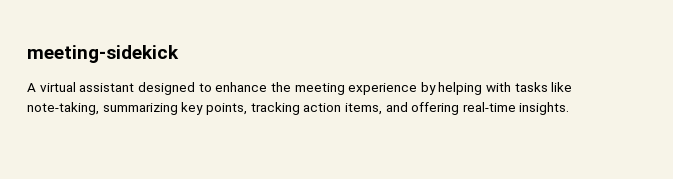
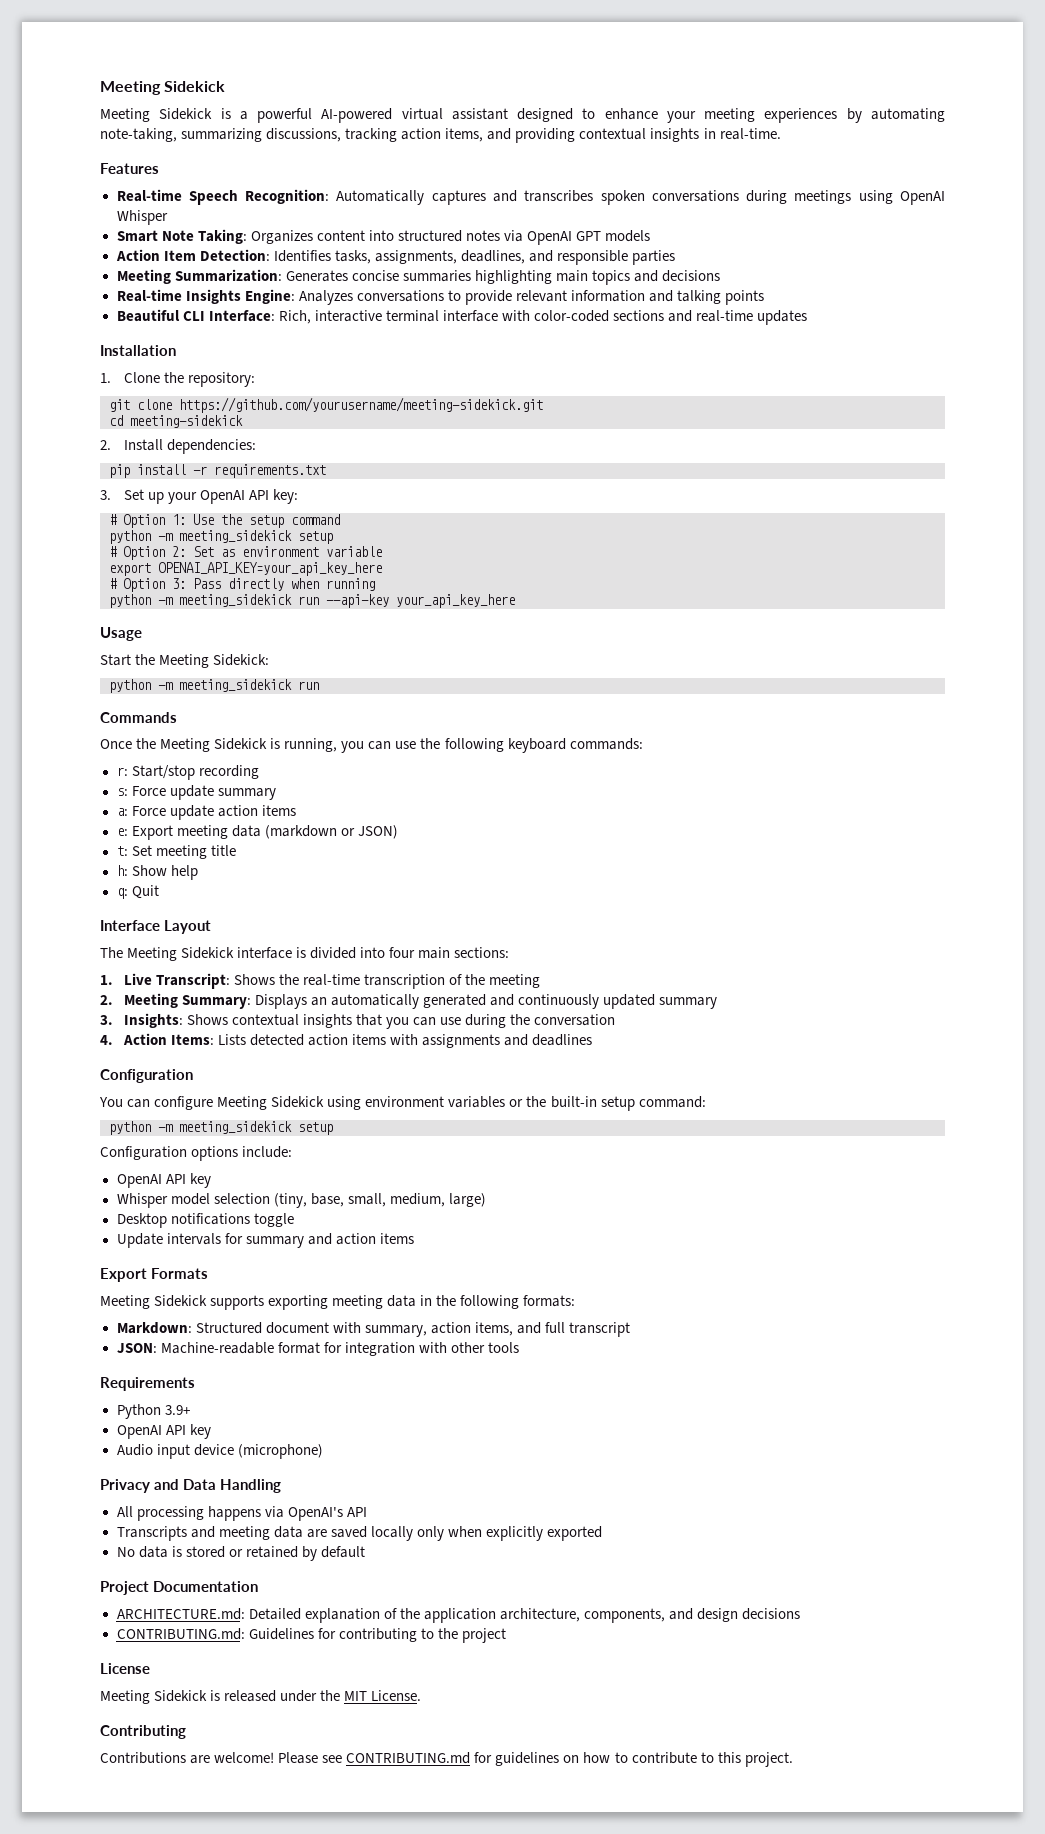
[27,45,179,63] [27,83,36,92] meeting-sidekick // A -> [100,81,226,95] [100,108,393,123] Meeting Sidekick // Meeting Sidekick is a powerful AI-powered
[270,82,573,95] [27,102,570,115] the meeting experience by helping with tasks like note-taking, summarizing key points, tracking action items, and offering real-time insights. -> [666,108,945,123] [100,128,781,143] [100,163,159,174] [116,189,945,205] [116,210,168,225] [116,229,651,245] [115,249,675,265] [116,269,720,285] [116,289,765,305] [116,309,808,325] [100,345,176,356] [100,372,256,387] [109,397,543,413] [109,415,243,428] [100,439,256,454] [109,464,326,478] [100,489,299,504] [109,514,340,528] [109,530,333,544] [109,546,382,560] [109,562,382,576] [109,578,375,592] [109,594,515,608] [100,627,142,641] [100,654,270,668] [109,679,319,693] [100,712,177,723] [100,738,643,753] [116,765,259,780] [116,785,276,800] [116,805,296,820] [116,825,398,840] [116,845,236,859] [116,865,198,880] [116,885,159,899] [100,920,212,934] [100,947,510,961] [100,973,541,989] [100,993,718,1009] [100,1013,616,1029] [100,1033,593,1048] [100,1069,193,1083] [99,1096,706,1111] [109,1121,333,1135] [100,1146,293,1161] [116,1173,211,1188] [116,1193,486,1208] [116,1213,294,1228] [116,1233,414,1248] [100,1268,209,1282] [100,1295,576,1310] [116,1322,630,1337] [116,1342,519,1356] [100,1377,195,1391] [116,1404,190,1419] [116,1424,211,1439] [116,1444,323,1459] [100,1479,282,1493] [116,1506,367,1521] [116,1526,602,1541] [116,1546,365,1561] [100,1581,259,1595] [116,1608,800,1623] [116,1628,506,1643] [100,1663,150,1674] [100,1690,422,1704] [100,1725,186,1739] [100,1752,793,1767] your meeting experiences by automating note-taking, summarizing discussions, tracking action items, and providing contextual insights in real-time. // Features // Real-time Speech Recognition: Automatically captures and transcribes spoken conversations during meetings using OpenAI Whisper // Smart Note Taking: Organizes content into structured notes via OpenAI GPT models // Action Item Detection: Identifies tasks, assignments, deadlines, and responsible parties // Meeting Summarization: Generates concise summaries highlighting main topics and decisions // Real-time Insights Engine: Analyzes conversations to provide relevant information and talking points // Beautiful CLI Interface: Rich, interactive terminal interface with color-coded sections and real-time updates // Installation // 1. Clone the repository: // git clone https://github.com/yourusername/meeting-sidekick.git // cd meeting-sidekick // 2. Install dependencies: // pip install -r requirements.txt // 3. Set up your OpenAI API key: // # Option 1: Use the setup command // python -m meeting_sidekick setup // # Option 2: Set as environment variable // export OPENAI_API_KEY=your_api_key_here // # Option 3: Pass directly when running // python -m meeting_sidekick run --api-key your_api_key_here // Usage // Start the Meeting Sidekick: // python -m meeting_sidekick run // Commands // Once the Meeting Sidekick is running, you can use the following keyboard commands: // r: Start/stop recording // s: Force update summary // a: Force update action items // e: Export meeting data (markdown or JSON) // t: Set meeting title // h: Show help // q: Quit // Interface Layout // The Meeting Sidekick interface is divided into four main sections: // 1. Live Transcript: Shows the real-time transcription of the meeting // 2. Meeting Summary: Displays an automatically generated and continuously updated summary // 3. Insights: Shows contextual insights that you can use during the conversation // 4. Action Items: Lists detected action items with assignments and deadlines // Configuration // You can configure Meeting Sidekick using environment variables or the built-in setup command: // python -m meeting_sidekick setup // Configuration options include: // OpenAI API key // Whisper model selection (tiny, base, small, medium, large) // Desktop notifications toggle // Update intervals for summary and action items // Export Formats // Meeting Sidekick supports exporting meeting data in the following formats: // Markdown: Structured document with summary, action items, and full transcript // JSON: Machine-readable format for integration with other tools // Requirements // Python 3.9+ // OpenAI API key // Audio input device (microphone) // Privacy and Data Handling // All processing happens via OpenAI's API // Transcripts and meeting data are saved locally only when explicitly exported // No data is stored or retained by default // Project Documentation // ARCHITECTURE.md: Detailed explanation of the application architecture, components, and design decisions // CONTRIBUTING.md: Guidelines for contributing to the project // License // Meeting Sidekick is released under the MIT License. // Contributing // Contributions are welcome! Please see CONTRIBUTING.md for guidelines on how to contribute to this project.

